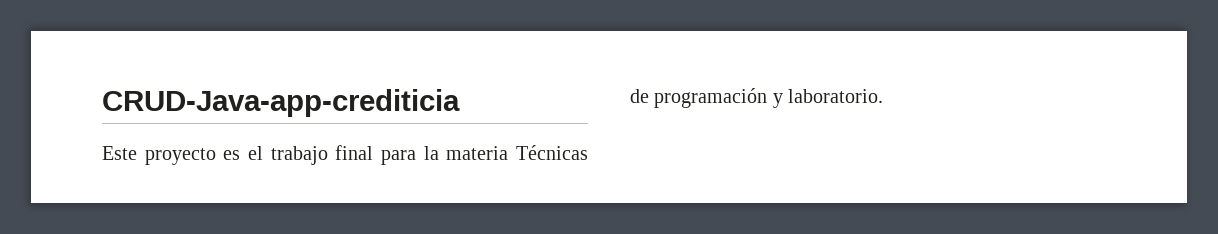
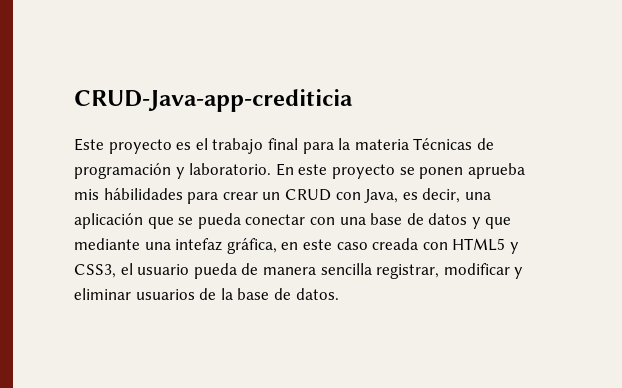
(884, 96) none -> [275,163,525,179] [74,188,491,204] [74,213,512,229] [74,238,519,254] [74,263,524,279] [74,288,339,300] En este proyecto se ponen aprueba mis hábilidades para crear un CRUD con Java, es decir, una aplicación que se pueda conectar con una base de datos y que mediante una intefaz gráfica, en este caso creada con HTML5 y CSS3, el usuario pueda de manera sencilla registrar, modificar y eliminar usuarios de la base de datos.

